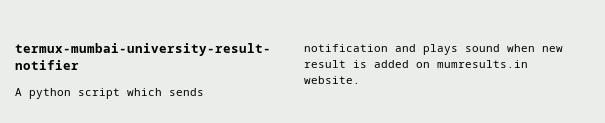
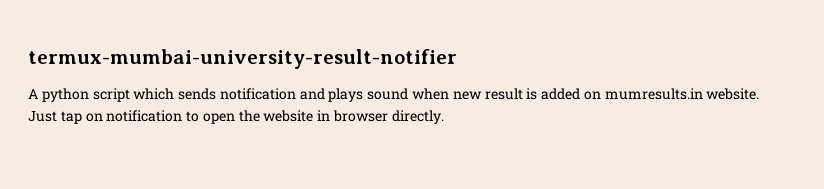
(360, 80) none -> [28,110,444,124] Just tap on notification to open the website in browser directly.

